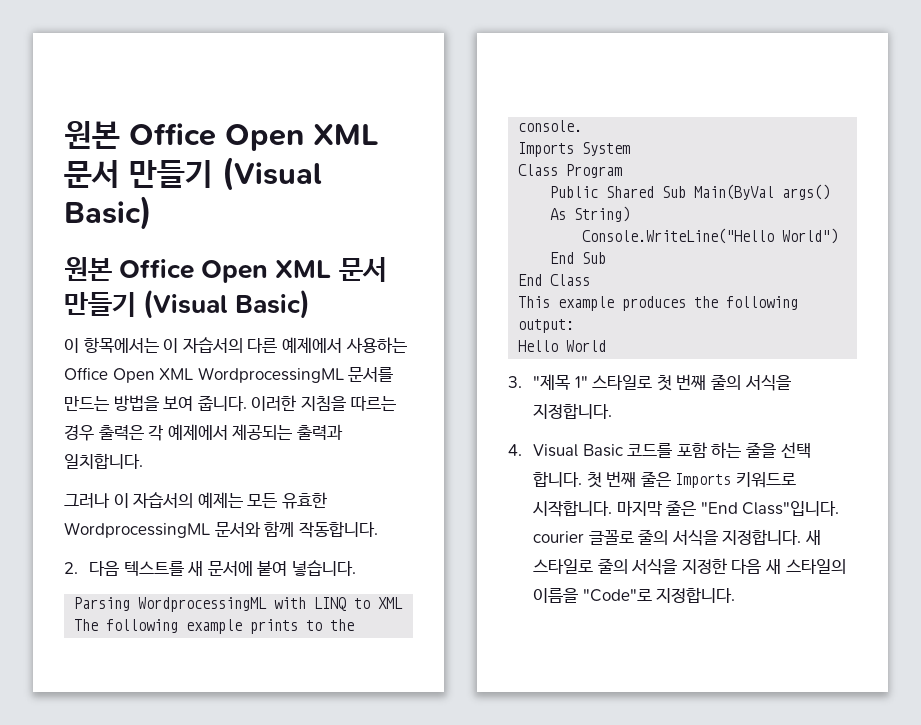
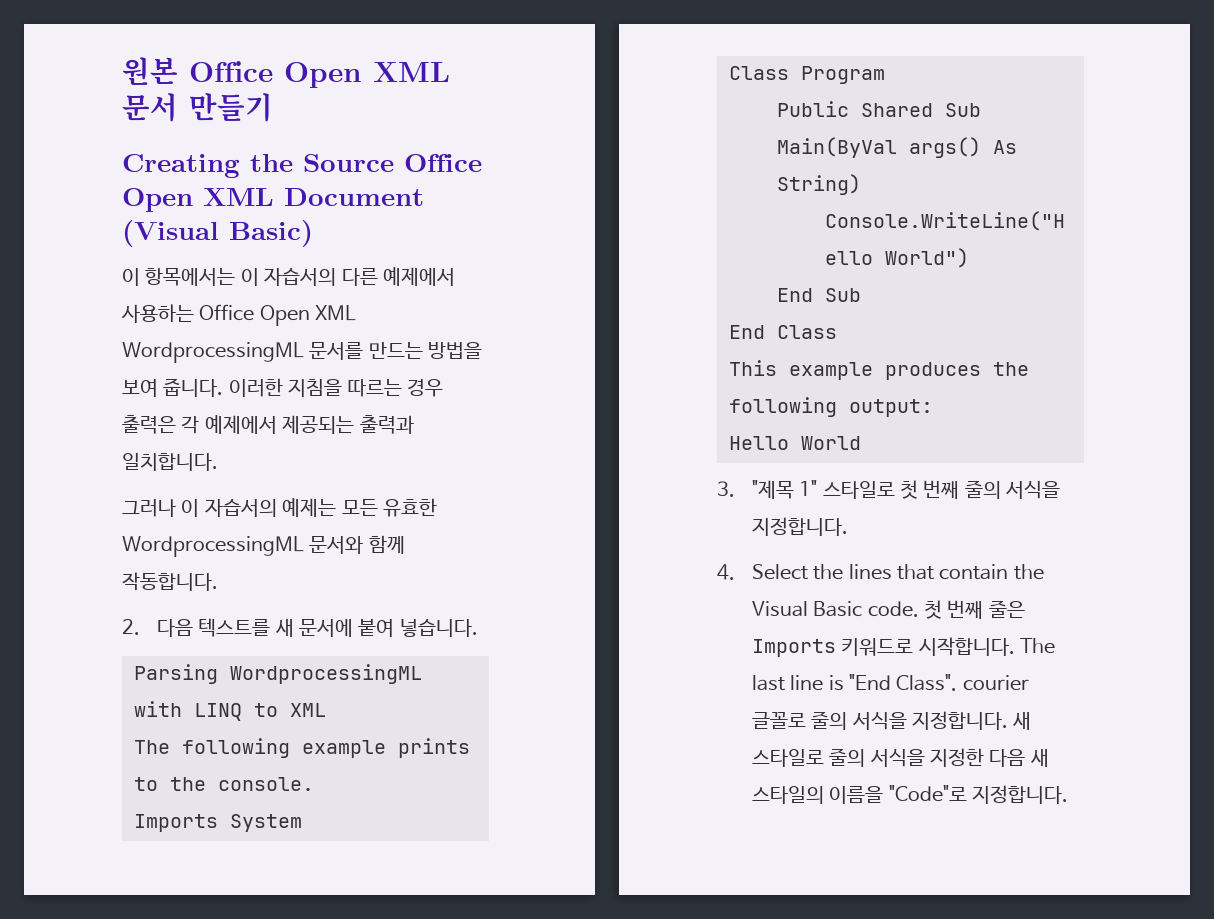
[64,121,378,151] [64,157,322,191] [64,196,152,230] [64,257,387,283] [64,292,136,317] 원본 Office Open XML 문서 만들기 (Visual Basic) // 원본 Office Open XML 문서 만들기 -> [122,57,450,88] [122,93,273,122] [122,154,482,178] [122,188,424,212] 원본 Office Open XML 문서 만들기 // Creating the Source Office Open XML Document
[533,442,811,458] [533,471,583,487] Visual Basic 코드를 포함 하는 줄을 선택 합니다. -> [751,564,1044,580] [751,601,919,617] Select the lines that contain the Visual Basic code.
[616,500,840,516] 마지막 줄은 "End Class"입니다. -> [1019,638,1055,654] [751,674,958,691] The last line is "End Class".

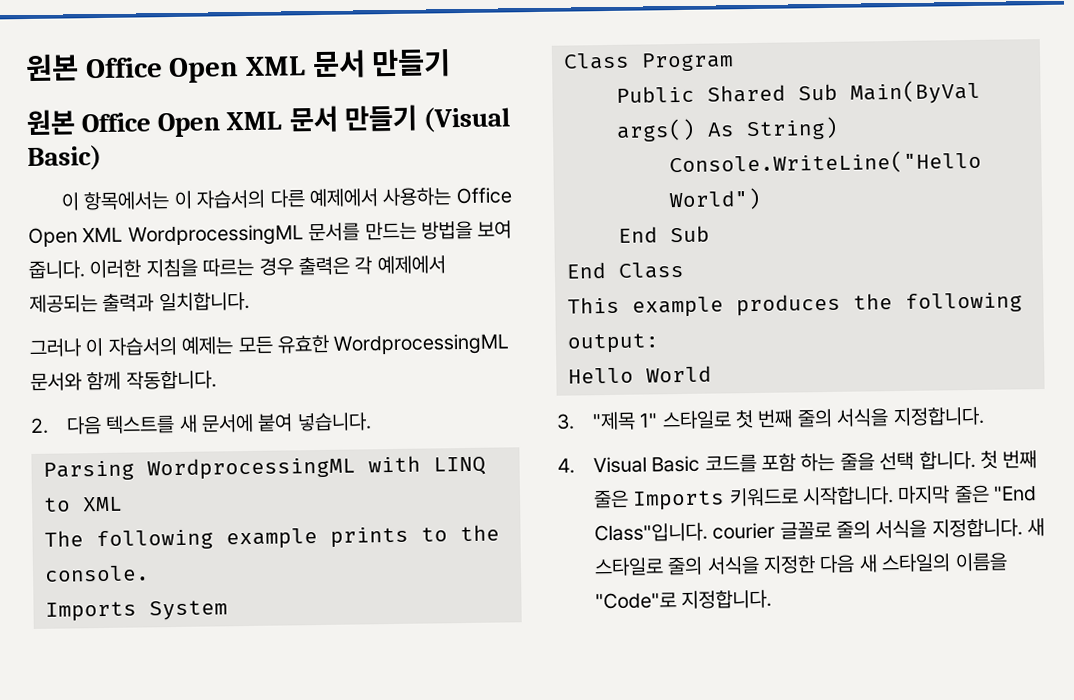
[122,154,482,178] [122,188,424,212] Creating the Source Office Open XML Document -> [26,104,417,138] 원본 Office Open XML 문서 만들기
[751,564,1044,580] [751,601,919,617] Select the lines that contain the Visual Basic code. -> [592,450,976,474] Visual Basic 코드를 포함 하는 줄을 선택 합니다.
[1019,638,1055,654] [751,674,958,691] The last line is "End Class". -> [897,484,1038,505] [593,522,708,543] 마지막 줄은 "End Class"입니다.

